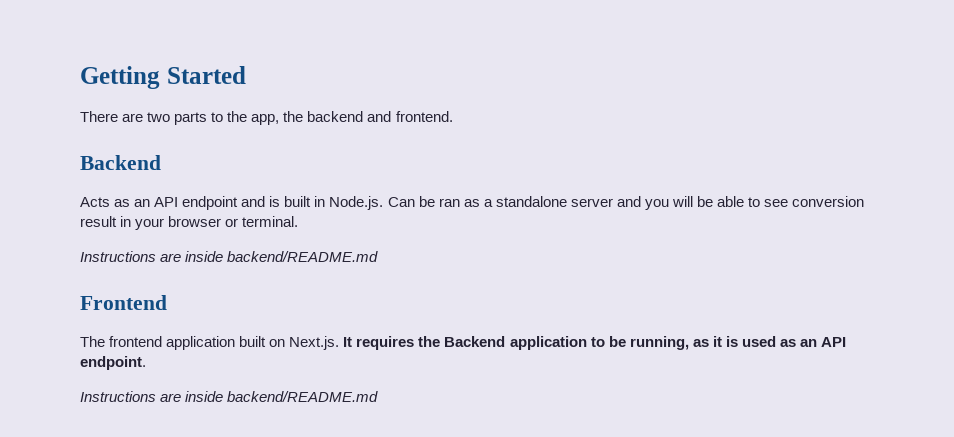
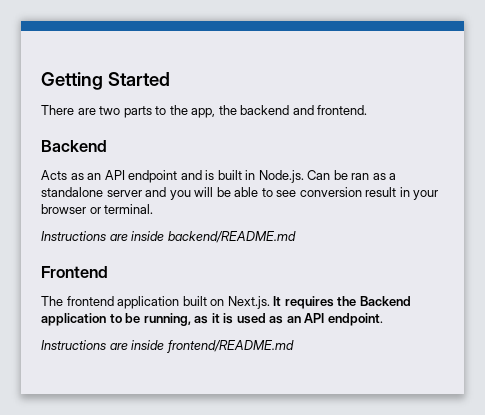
[227,391,379,402] backend/README.md -> [166,340,294,353] frontend/README.md

